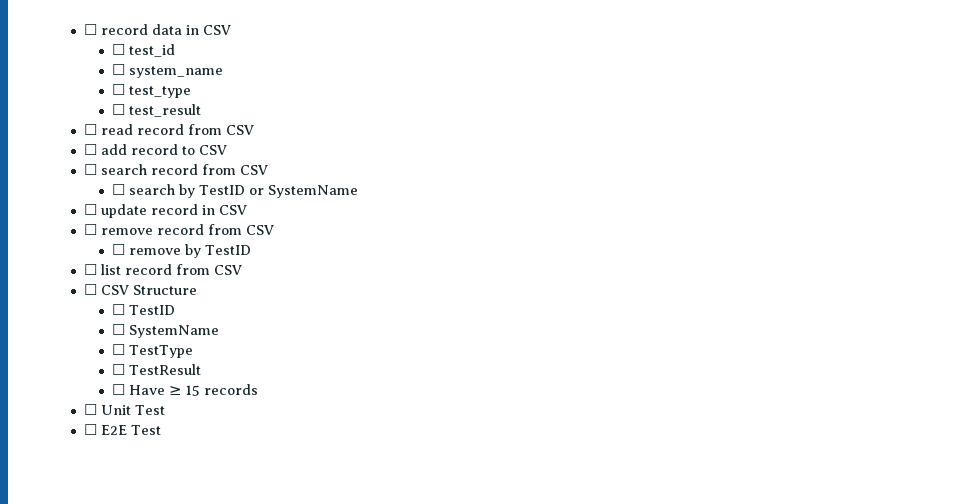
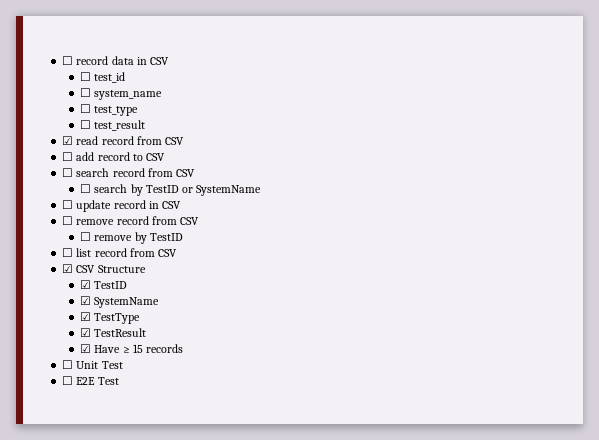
[83,124,97,135] ☐ -> [62,136,74,145] ☑
[83,284,97,295] ☐ -> [62,264,74,273] ☑
[112,304,176,315] [112,324,220,338] [112,344,126,355] ☐ TestID // ☐ SystemName // ☐ -> [80,280,128,289] [80,296,160,308] [80,312,92,321] ☑ TestID // ☑ SystemName // ☑
[112,364,126,375] ☐ -> [80,328,92,337] ☑
[112,384,126,395] ☐ -> [80,344,92,353] ☑

